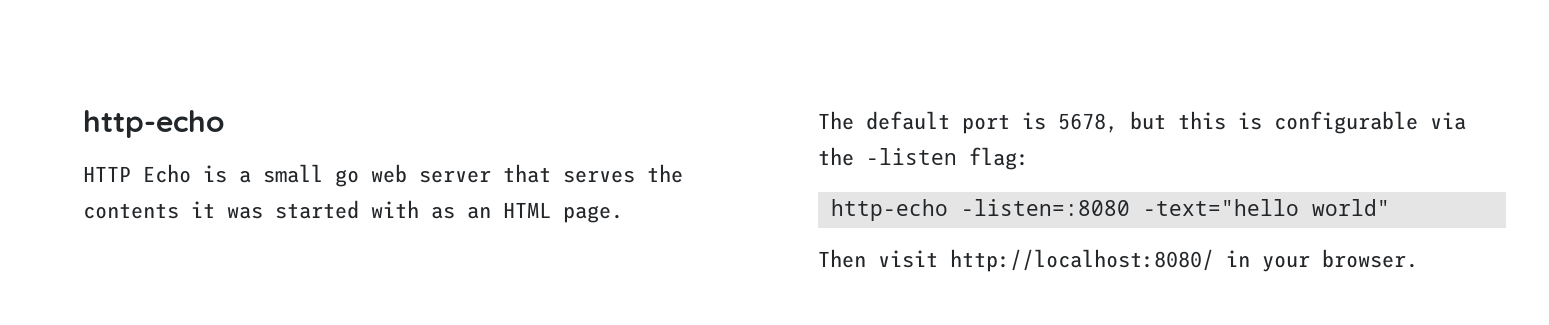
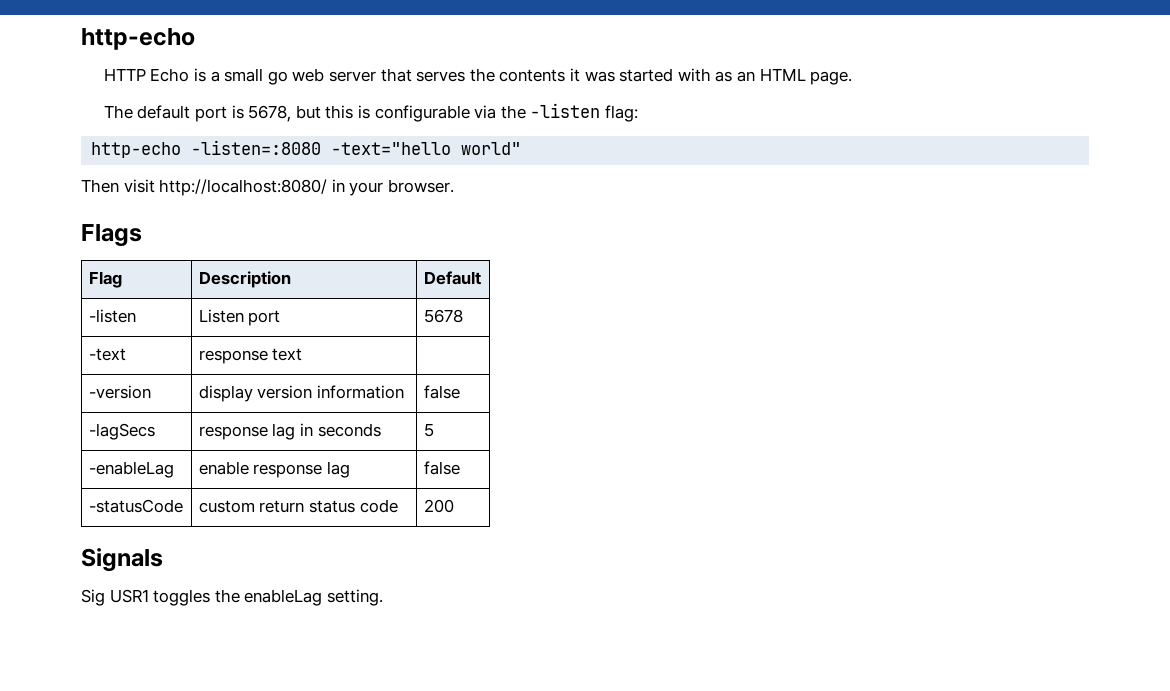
(1418, 258) none -> [81,224,142,247] [88,271,122,288] [198,271,291,288] [423,271,481,285] [88,309,136,323] [198,309,281,326] [423,309,463,323] [88,348,126,361] [198,348,303,364] [88,385,151,399] [198,385,405,402] [423,385,460,399] [88,423,155,440] [198,423,381,440] [423,423,434,437] [88,461,174,478] [198,461,351,478] [423,461,460,475] [88,499,183,513] [198,499,398,513] [423,499,454,513] [81,548,163,572] [81,589,383,606] // Flags // Flag | Description | Default // -listen | Listen port | 5678 // -text | response text | // -version | display version information | false // -lagSecs | response lag in seconds | 5 // -enableLag | enable response lag | false // -statusCode | custom return status code | 200 // Signals // Sig USR1 toggles the enableLag setting.

